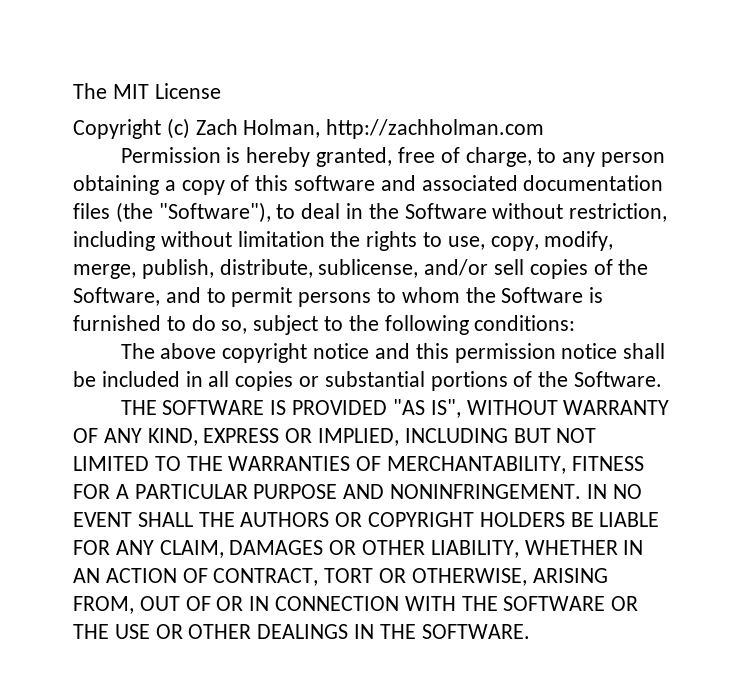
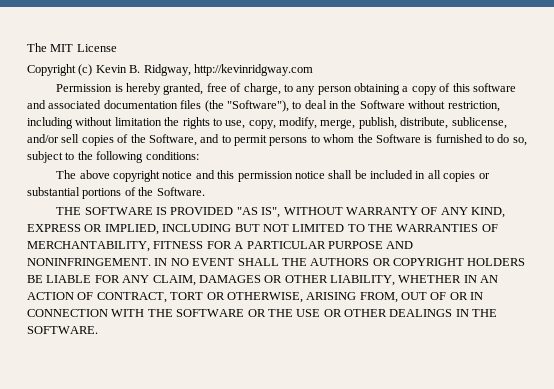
[195,119,545,139] Zach Holman, http://zachholman.com -> [95,64,313,76] Kevin B. Ridgway, http://kevinridgway.com

